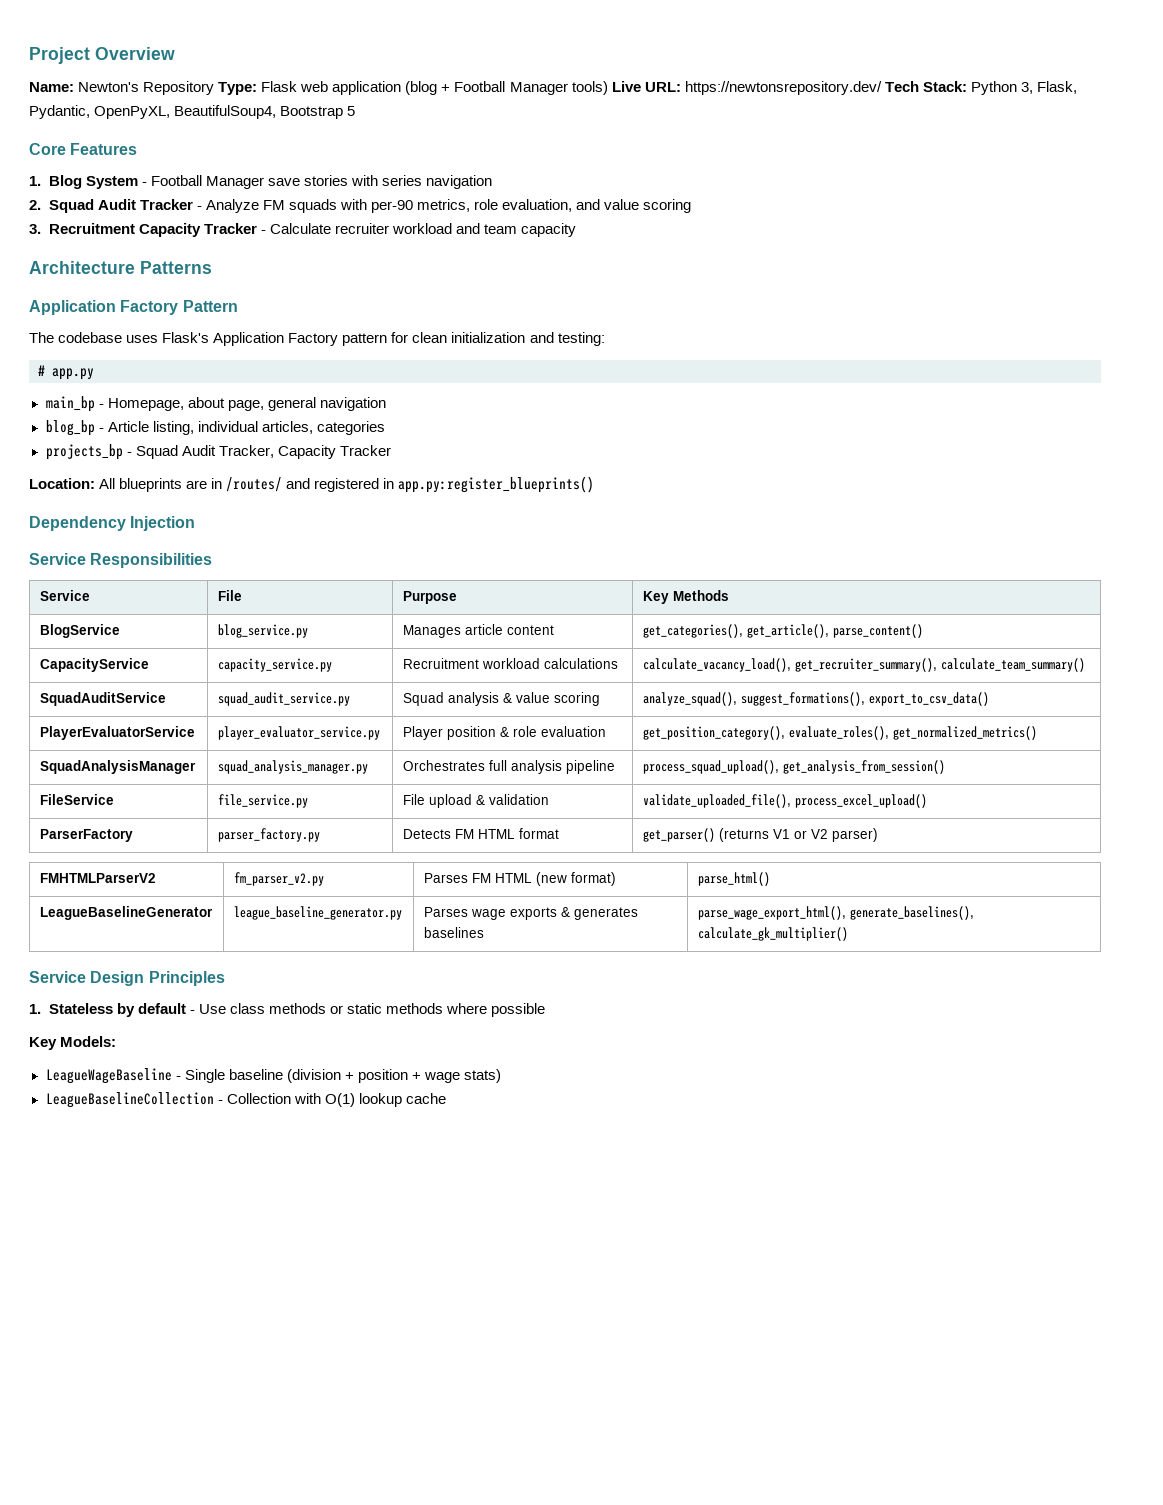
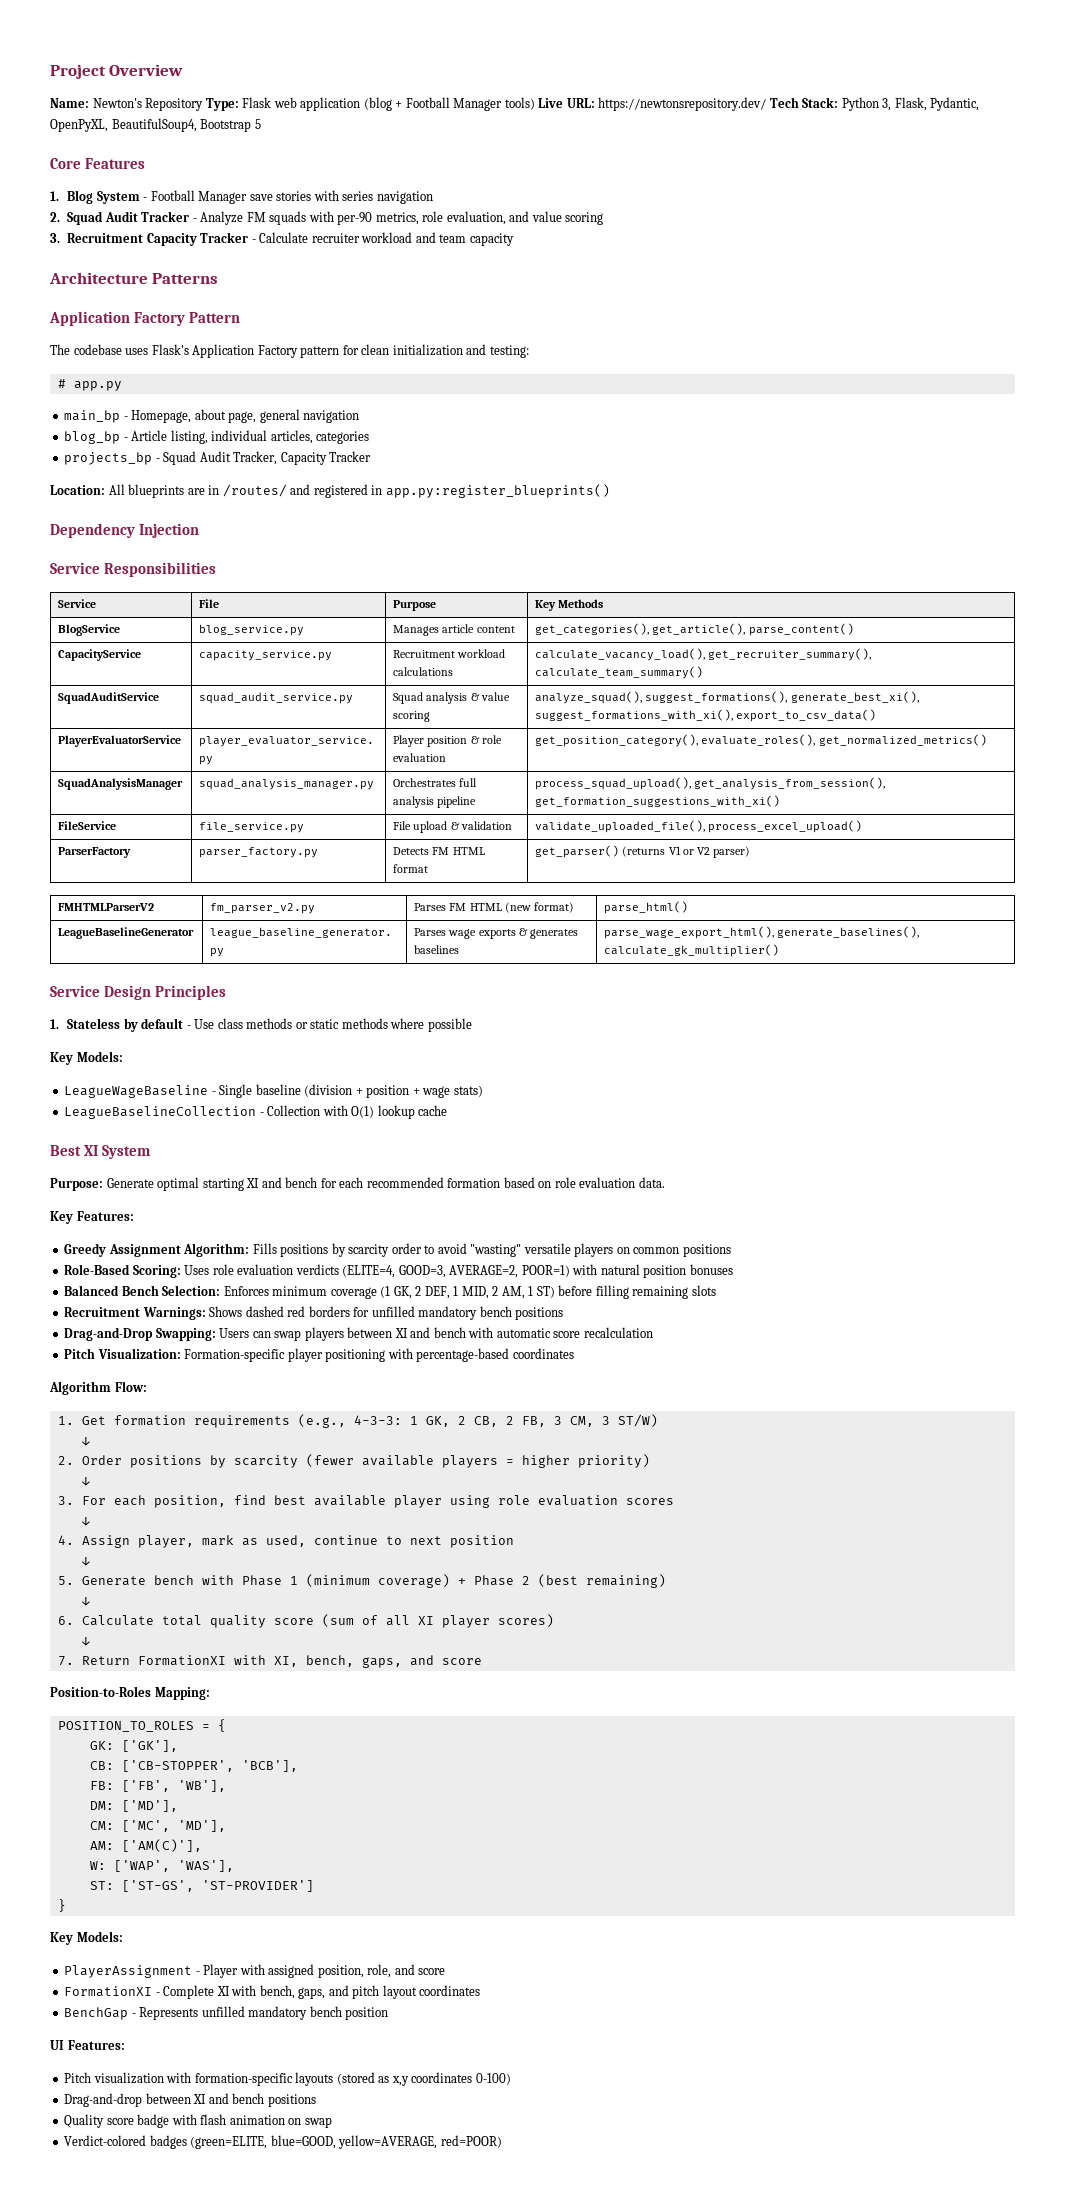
(865, 699) none -> [790,691,919,703] [535,709,734,721] generate_best_xi(), suggest_formations_with_xi(),
[782,760,945,774] get_analysis_from_session() -> [694,777,886,790] [535,795,781,807] get_analysis_from_session(), get_formation_suggestions_with_xi()
(446, 1098) none -> [50,1145,151,1159] [50,1177,665,1191] [50,1211,134,1224] [64,1243,731,1257] [64,1264,733,1278] [64,1285,716,1299] [64,1306,564,1320] [64,1327,653,1341] [64,1348,574,1362] [49,1381,147,1395] [57,1414,658,1428] [80,1437,90,1446] [57,1454,650,1468] [80,1477,90,1486] [57,1495,674,1508] [80,1517,90,1526] [57,1535,514,1548] [80,1557,90,1566] [57,1574,666,1588] [80,1597,90,1606] [57,1614,554,1628] [80,1637,90,1646] [57,1655,482,1668] [50,1686,210,1700] [57,1719,226,1732] [89,1740,178,1752] [89,1760,298,1772] [89,1780,226,1792] [89,1800,178,1812] [89,1820,226,1832] [89,1839,202,1852] [89,1860,234,1872] [89,1880,314,1892] [57,1899,66,1912] [50,1931,123,1945] [64,1964,446,1978] [64,1985,481,1999] [64,2006,389,2020] [50,2040,125,2050] [64,2072,511,2086] [64,2093,316,2107] [64,2114,332,2128] [64,2135,502,2149] // Best XI System // Purpose: Generate optimal starting XI and bench for each recommended formation based on role evaluation data. // Key Features: // Greedy Assignment Algorithm: Fills positions by scarcity order to avoid "wasting" versatile players on common positions // Role-Based Scoring: Uses role evaluation verdicts (ELITE=4, GOOD=3, AVERAGE=2, POOR=1) with natural position bonuses // Balanced Bench Selection: Enforces minimum coverage (1 GK, 2 DEF, 1 MID, 2 AM, 1 ST) before filling remaining slots // Recruitment Warnings: Shows dashed red borders for unfilled mandatory bench positions // Drag-and-Drop Swapping: Users can swap players between XI and bench with automatic score recalculation // Pitch Visualization: Formation-specific player positioning with percentage-based coordinates // Algorithm Flow: // 1. Get formation requirements (e.g., 4-3-3: 1 GK, 2 CB, 2 FB, 3 CM, 3 ST/W) // ↓ // 2. Order positions by scarcity (fewer available players = higher priority) // ↓ // 3. For each position, find best available player using role evaluation scores // ↓ // 4. Assign player, mark as used, continue to next position // ↓ // 5. Generate bench with Phase 1 (minimum coverage) + Phase 2 (best remaining) // ↓ // 6. Calculate total quality score (sum of all XI player scores) // ↓ // 7. Return FormationXI with XI, bench, gaps, and score // Position-to-Roles Mapping: // POSITION_TO_ROLES = { // GK: ['GK'], // CB: ['CB-STOPPER', 'BCB'], // FB: ['FB', 'WB'], // DM: ['MD'], // CM: ['MC', 'MD'], // AM: ['AM(C)'], // W: ['WAP', 'WAS'], // ST: ['ST-GS', 'ST-PROVIDER'] // } // Key Models: // PlayerAssignment - Player with assigned position, role, and score // FormationXI - Complete XI with bench, gaps, and pitch layout coordinates // BenchGap - Represents unfilled mandatory bench position // UI Features: // Pitch visualization with formation-specific layouts (stored as x,y coordinates 0-100) // Drag-and-drop between XI and bench positions // Quality score badge with flash animation on swap // Verdict-colored badges (green=ELITE, blue=GOOD, yellow=AVERAGE, red=POOR)

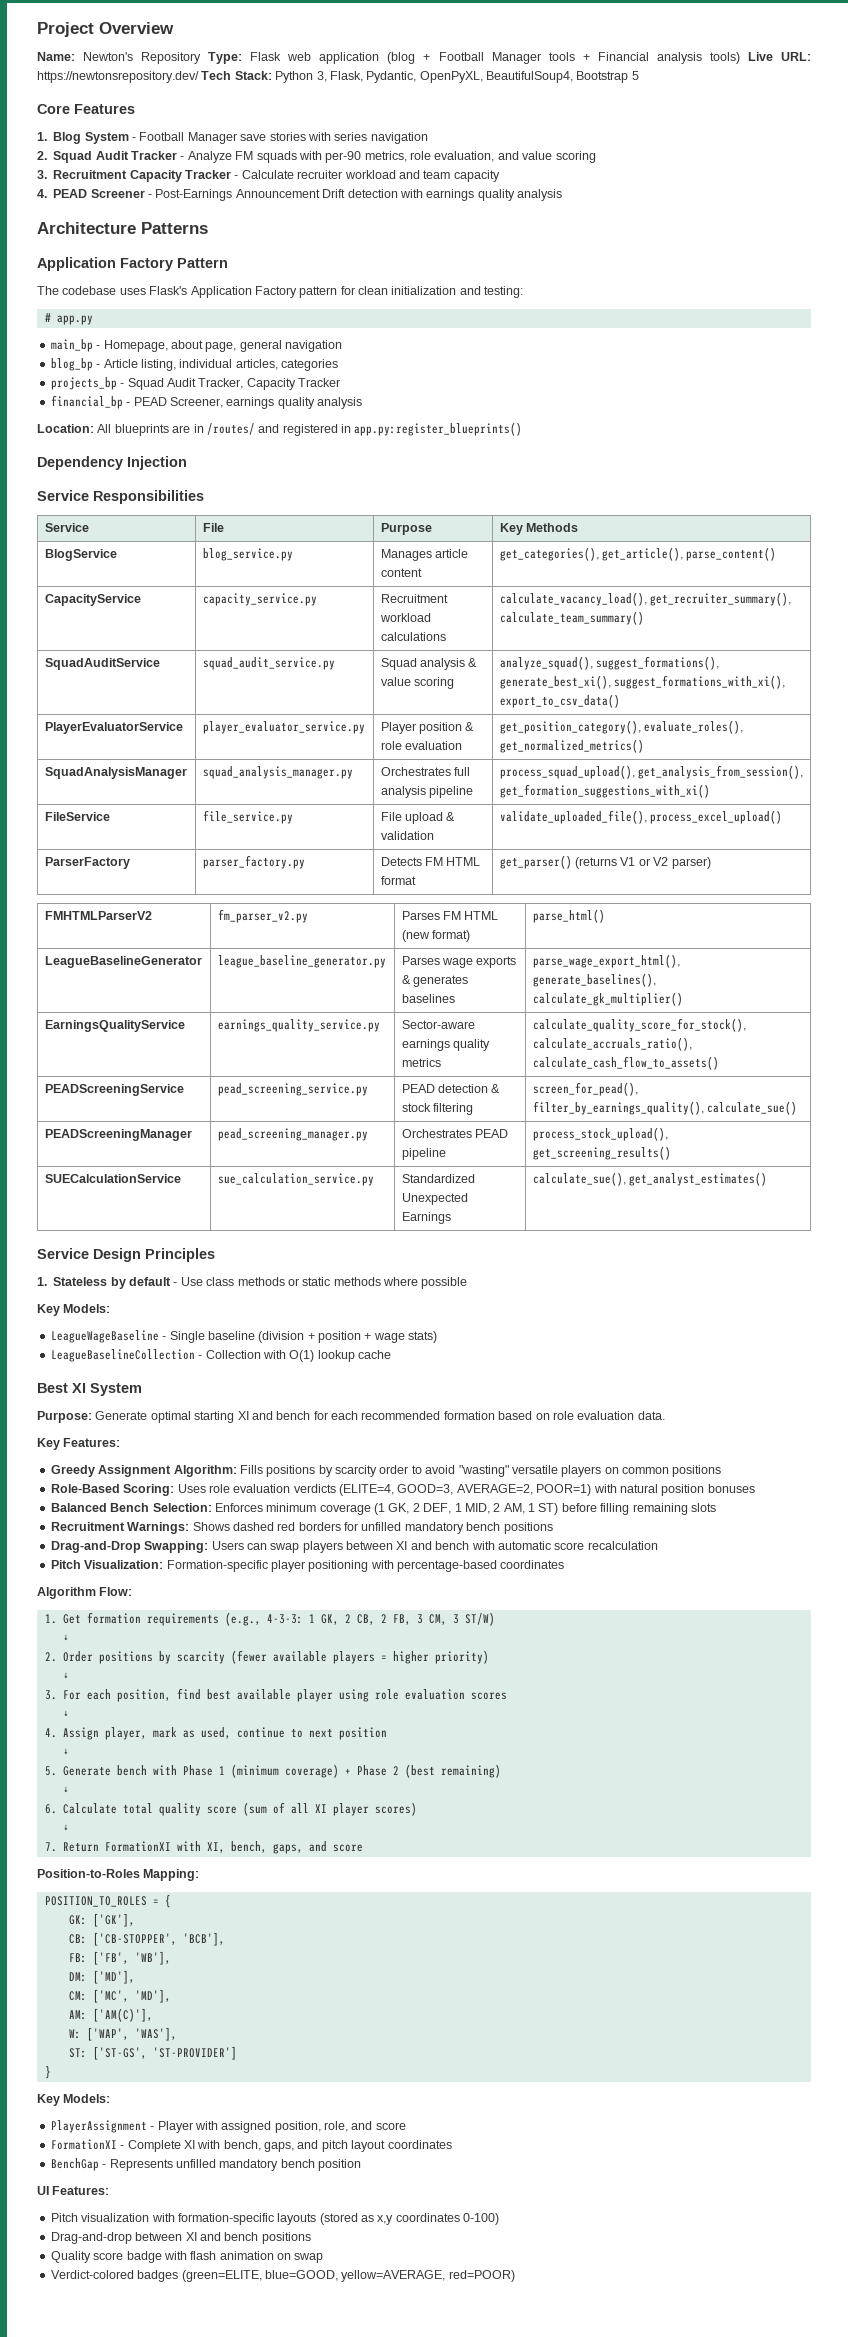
(503, 104) none -> [548,52,702,64] tools + Financial analysis
(514, 239) none -> [37,189,562,201] // 4. PEAD Screener - Post-Earnings Announcement Drift detection with earnings quality analysis
(372, 456) none -> [50,395,362,409] // financial_bp - PEAD Screener, earnings quality analysis
(780, 950) none -> [44,1020,185,1032] [217,1019,380,1032] [401,1020,475,1029] [401,1039,491,1051] [401,1058,441,1067] [532,1018,746,1032] [532,1037,692,1051] [532,1056,719,1070] [44,1084,184,1096] [217,1083,368,1096] [401,1084,501,1093] [401,1103,474,1115] [532,1082,638,1096] [532,1101,798,1115] [44,1129,192,1141] [217,1128,368,1141] [401,1129,509,1138] [401,1148,446,1160] [532,1127,668,1141] [532,1146,671,1160] [44,1174,181,1183] [217,1173,374,1186] [401,1174,475,1183] [401,1193,468,1205] [401,1212,451,1224] [532,1172,768,1186] // EarningsQualityService | earnings_quality_service.py | Sector-aware earnings quality metrics | calculate_quality_score_for_stock(), calculate_accruals_ratio(), calculate_cash_flow_to_assets() // PEADScreeningService | pead_screening_service.py | PEAD detection & stock filtering | screen_for_pead(), filter_by_earnings_quality(), calculate_sue() // PEADScreeningManager | pead_screening_manager.py | Orchestrates PEAD pipeline | process_stock_upload(), get_screening_results() // SUECalculationService | sue_calculation_service.py | Standardized Unexpected Earnings | calculate_sue(), get_analyst_estimates()

